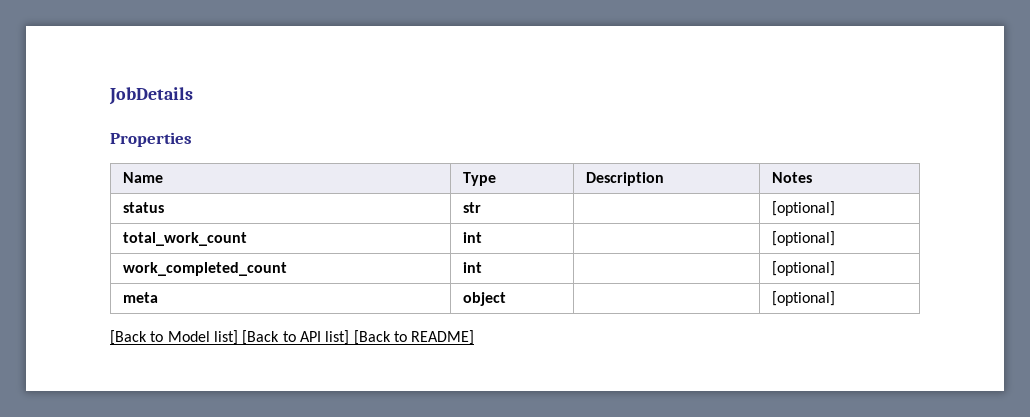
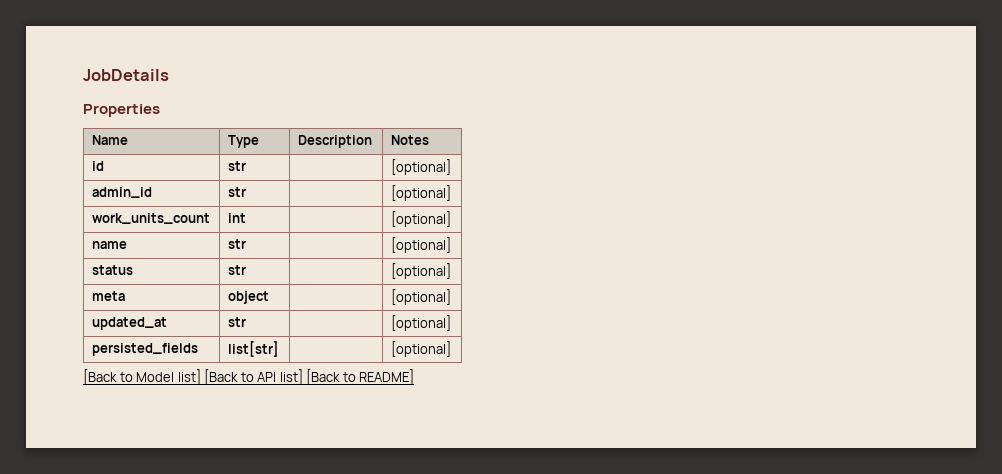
(812, 177) none -> [91,161,104,171] [227,161,246,171] [390,159,451,175] [91,187,152,198] [227,187,246,197] [390,185,451,201] [91,213,210,224] [227,213,246,223] [390,211,451,227] [91,241,127,249] [227,239,246,249] [390,237,451,253] // id | str | | [optional] // admin_id | str | | [optional] // work_units_count | int | | [optional] // name | str | | [optional]
[122,232,247,246] [462,232,482,243] [771,231,835,246] [122,262,287,276] [462,262,482,273] [771,261,835,276] [122,292,158,303] [462,292,506,306] total_work_count | int | | [optional] // work_completed_count | int | | [optional] // meta | object -> [91,291,125,301] [227,291,269,304] [390,289,451,305] [91,317,167,330] [227,317,246,327] [390,315,451,331] [91,343,198,356] [227,341,279,357] meta | object | | [optional] // updated_at | str | | [optional] // persisted_fields | list[str]

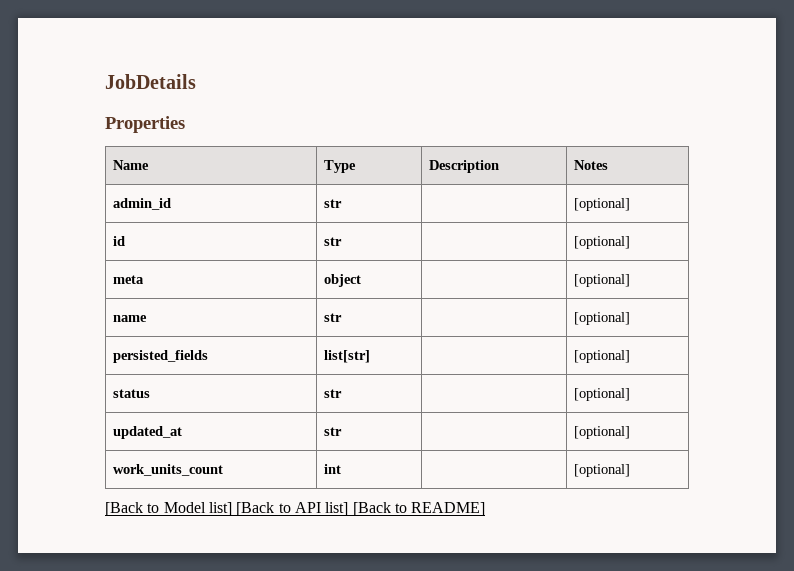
[91,161,104,171] [227,161,246,171] [390,159,451,175] // id | str | | [optional] -> (608, 165) none
[91,213,210,224] [227,213,246,223] [390,211,451,227] [91,241,127,249] [227,239,246,249] [390,237,451,253] [91,265,133,275] work_units_count | int | | [optional] // name | str | | [optional] // status -> [112,236,125,246] id
[91,317,167,330] updated_at -> [112,315,147,322] name
(451, 349) none -> [112,389,150,398] [323,389,342,398] [573,388,630,401] [112,426,182,439] [323,427,342,436] [573,426,630,439] [112,464,223,476] [323,464,341,474] [573,464,630,477] // status | str | | [optional] // updated_at | str | | [optional] // work_units_count | int | | [optional]

